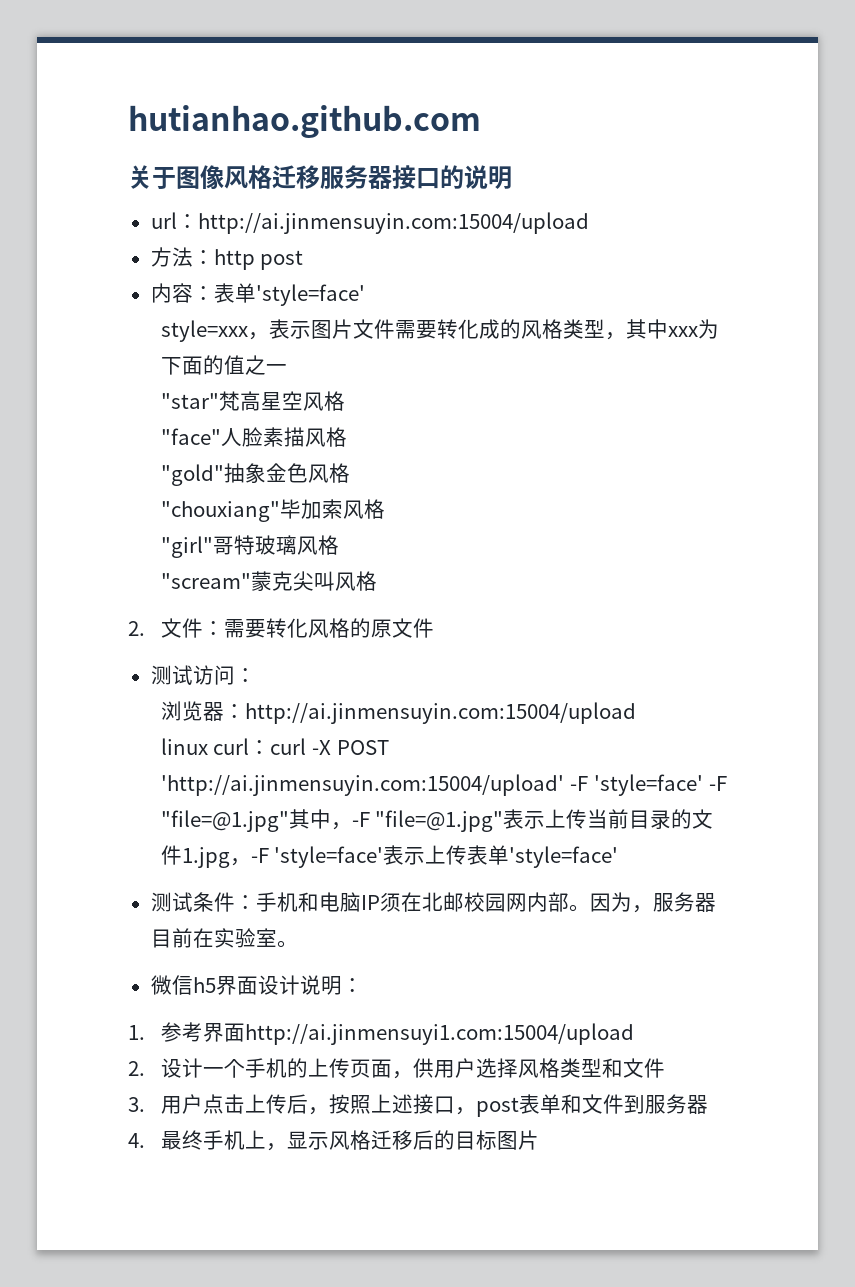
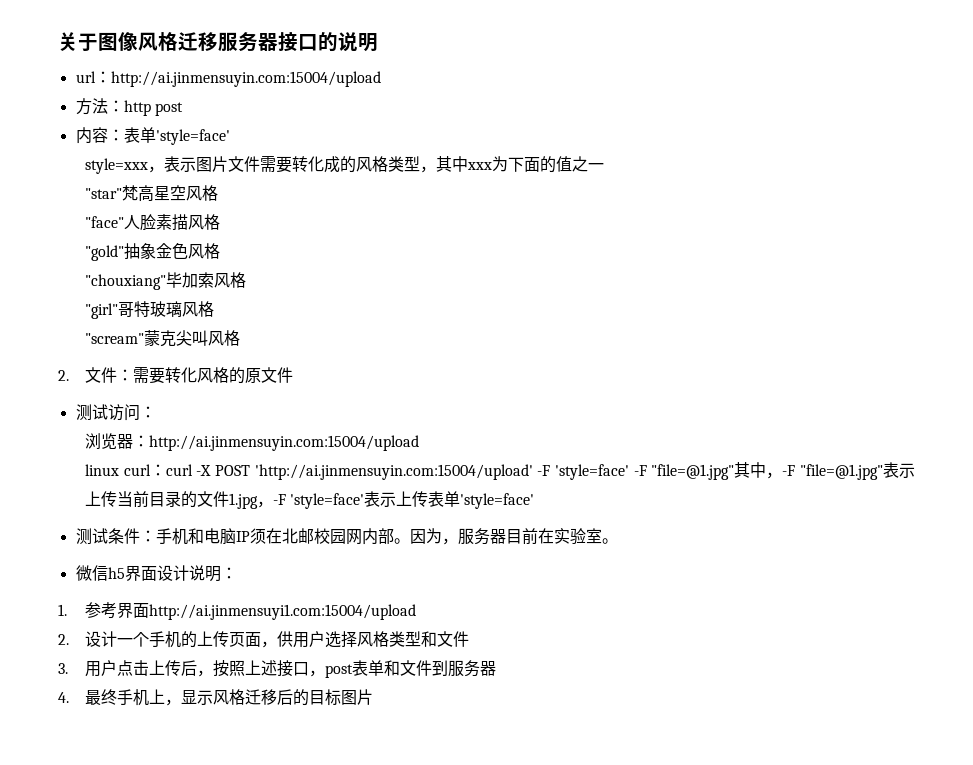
[128,105,481,139] hutianhao.github.com // -> (58, 41) none

